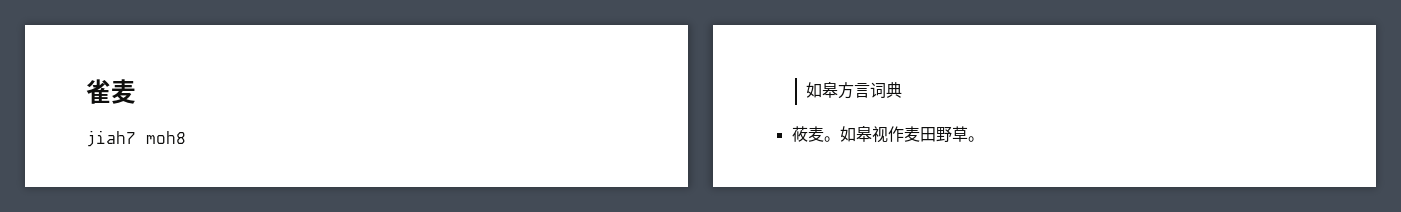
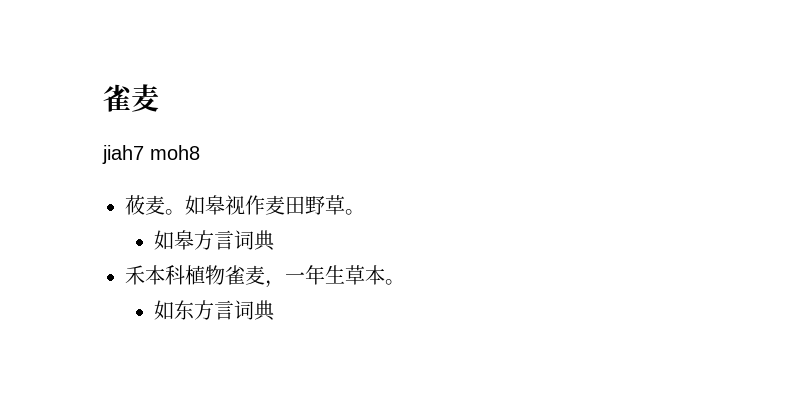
[805,82,902,99] // 如皋方言词典 -> (200, 152) none
(984, 139) none -> [154,230,276,251] [125,265,405,288] [154,300,276,321] // 如皋方言词典 // 禾本科植物雀麦，一年生草本。 // 如东方言词典

